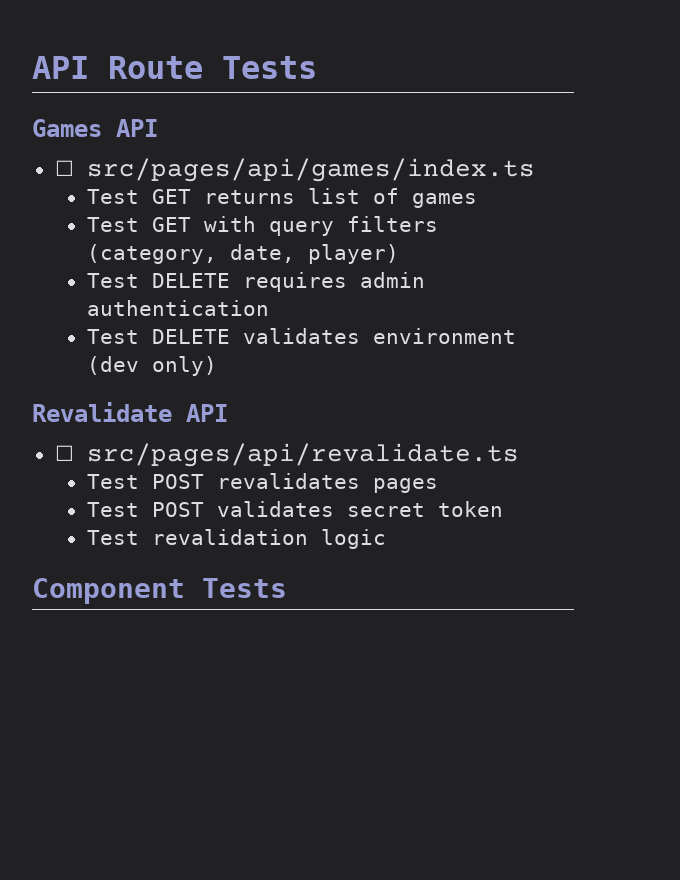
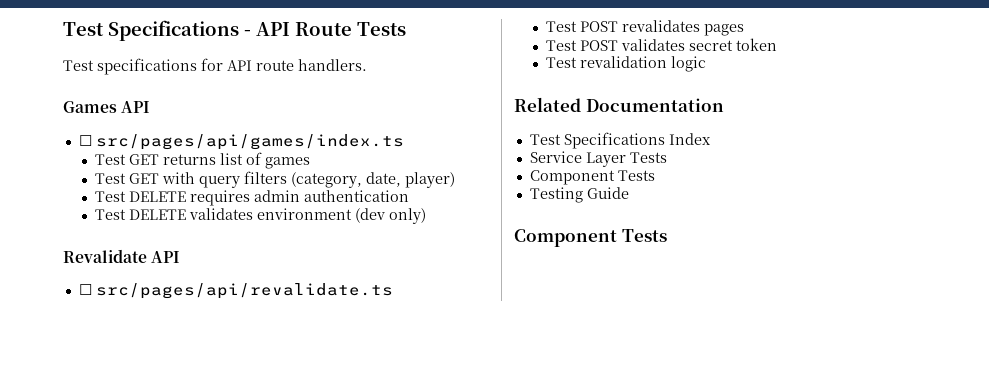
(32, 67) none -> [63,20,251,41] Test Specifications -
(317, 67) none -> [63,58,367,75] // Test specifications for API route handlers.
(386, 539) none -> [514,97,724,112] [529,132,711,149] [529,151,667,167] [529,170,655,185] [529,187,629,203] // Related Documentation // Test Specifications Index // Service Layer Tests // Component Tests // Testing Guide

